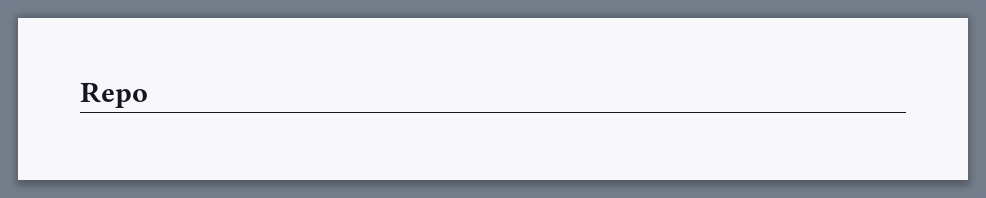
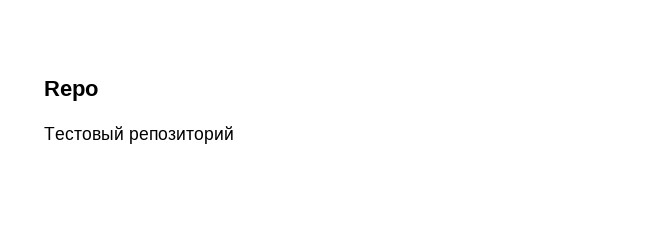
(148, 95) none -> [44,126,234,144] // Тестовый репозиторий

